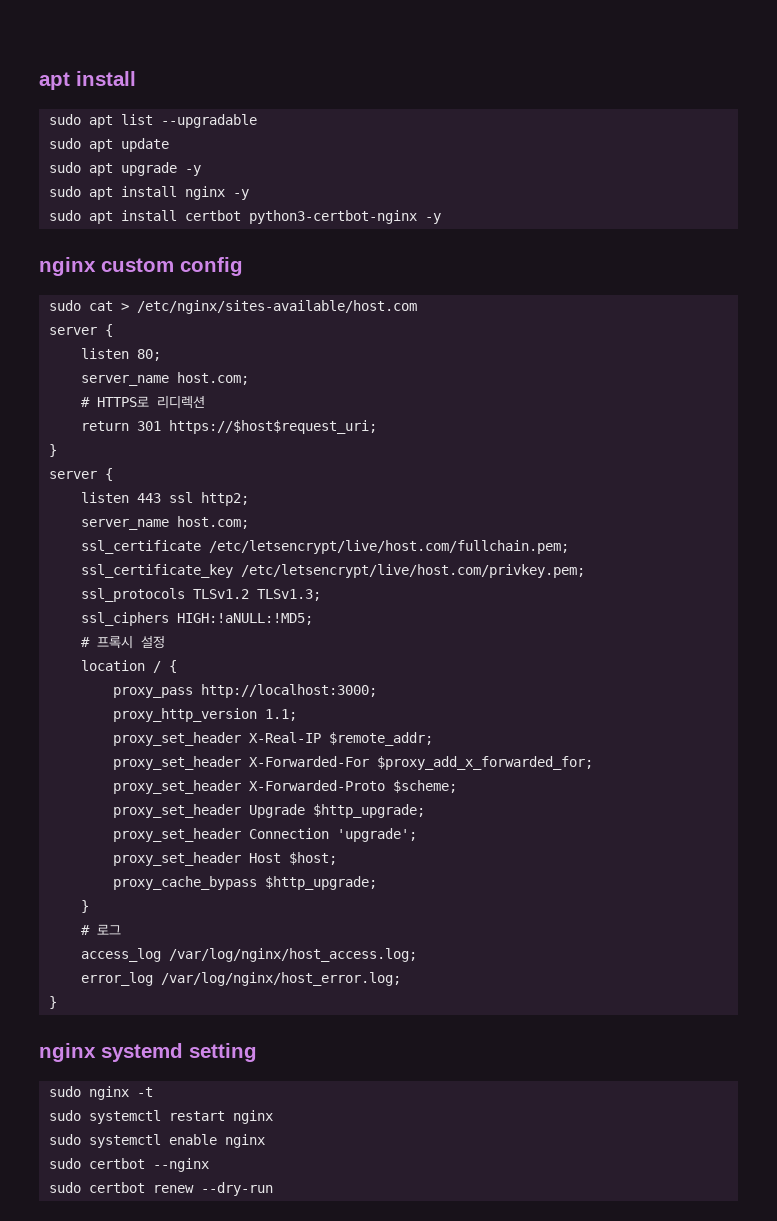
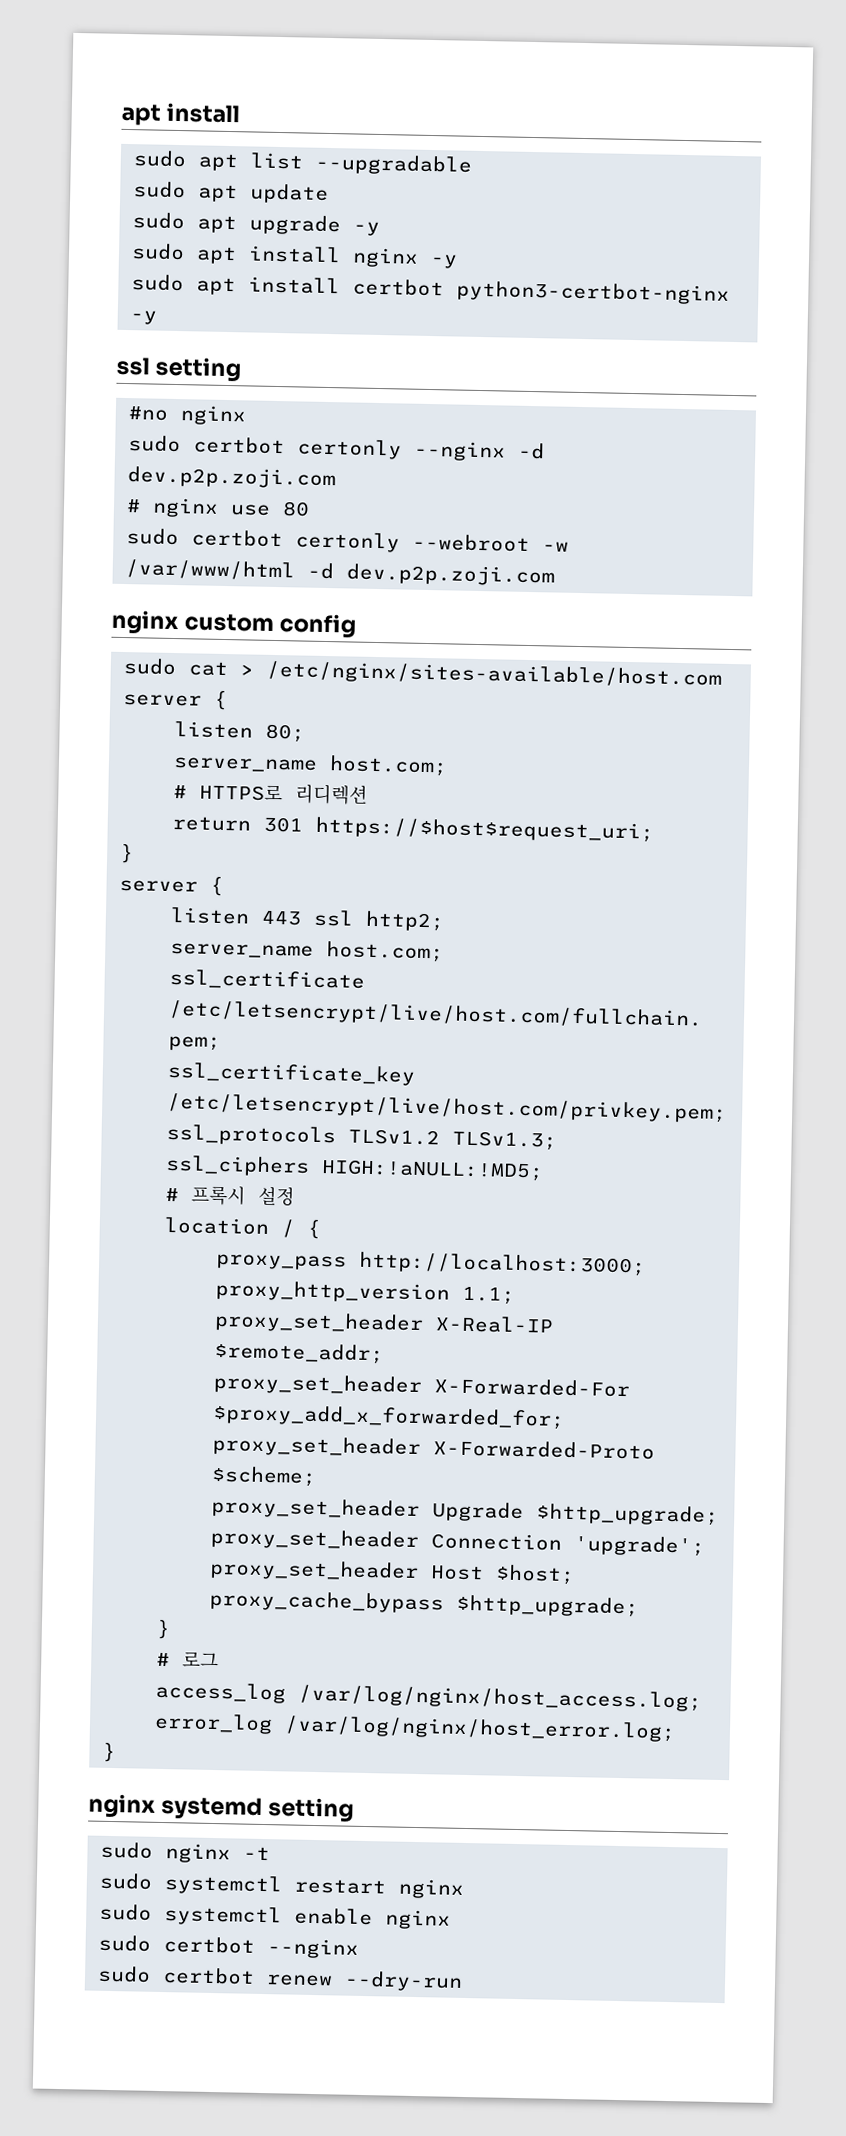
(441, 218) none -> [116,356,242,382] [127,405,247,426] [127,435,545,462] [126,466,336,490] [125,497,310,518] [125,528,569,553] [124,559,555,587] // ssl setting // #no nginx // sudo certbot certonly --nginx -d dev.p2p.zoji.com // # nginx use 80 // sudo certbot certonly --webroot -w /var/www/html -d dev.p2p.zoji.com

